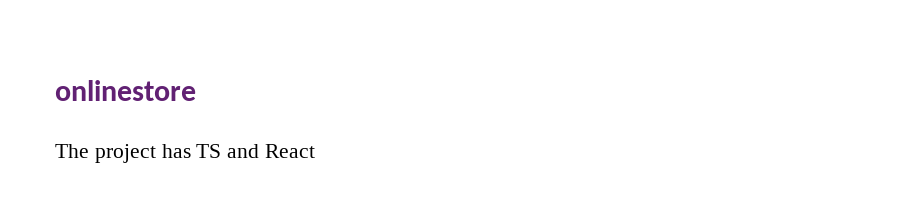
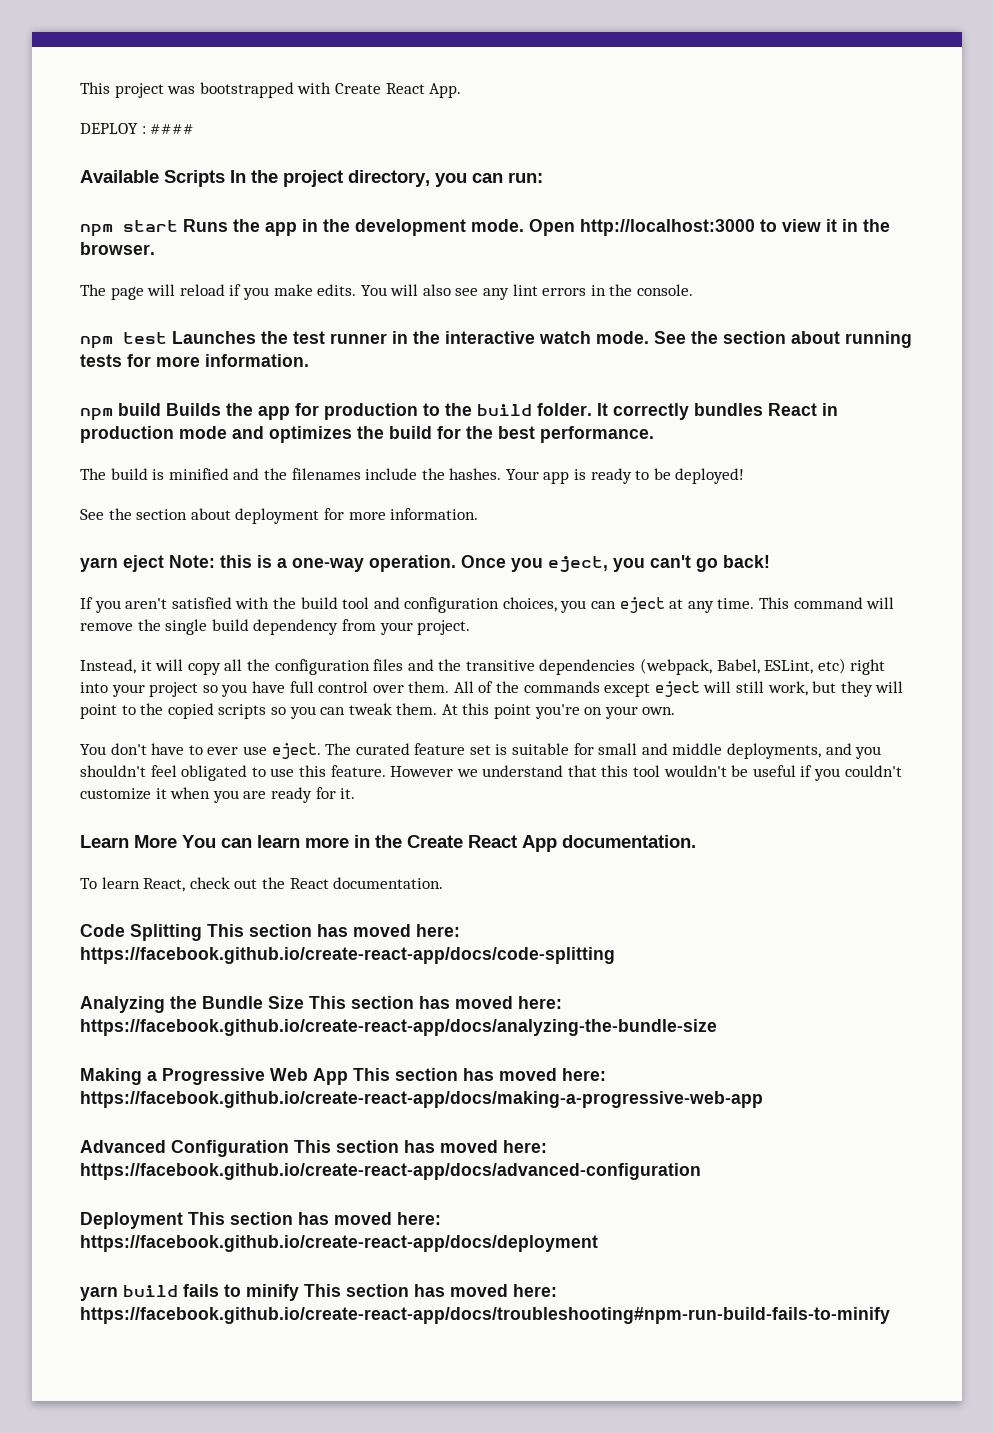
[55,80,196,101] [55,144,316,163] onlinestore // The project has TS and React -> [80,82,462,98] [80,123,195,134] [80,170,543,187] [80,219,890,237] [80,242,155,255] [80,284,694,300] [80,331,912,349] [80,354,309,367] [80,403,838,421] [80,426,654,443] [80,468,745,484] [80,508,479,524] [80,555,770,572] [80,597,895,613] [80,619,471,635] [80,658,886,675] [80,681,904,697] [80,703,676,719] [80,743,882,759] [80,765,902,781] [80,787,356,803] [80,835,696,852] [80,877,444,892] [80,924,460,941] [80,947,615,964] [80,996,562,1013] [80,1019,717,1036] [80,1068,606,1085] [80,1091,763,1108] [80,1140,547,1157] [80,1163,701,1180] [80,1212,441,1229] [80,1235,598,1252] [80,1284,557,1301] [80,1307,890,1324] This project was bootstrapped with Create React App. // DEPLOY : #### // Available Scripts In the project directory, you can run: // npm start Runs the app in the development mode. Open http://localhost:3000 to view it in the browser. // The page will reload if you make edits. You will also see any lint errors in the console. // npm test Launches the test runner in the interactive watch mode. See the section about running tests for more information. // npm build Builds the app for production to the build folder. It correctly bundles React in production mode and optimizes the build for the best performance. // The build is minified and the filenames include the hashes. Your app is ready to be deployed! // See the section about deployment for more information. // yarn eject Note: this is a one-way operation. Once you eject, you can't go back! // If you aren't satisfied with the build tool and configuration choices, you can eject at any time. This command will remove the single build dependency from your project. // Instead, it will copy all the configuration files and the transitive dependencies (webpack, Babel, ESLint, etc) right into your project so you have full control over them. All of the commands except eject will still work, but they will point to the copied scripts so you can tweak them. At this point you're on your own. // You don't have to ever use eject. The curated feature set is suitable for small and middle deployments, and you shouldn't feel obligated to use this feature. However we understand that this tool wouldn't be useful if you couldn't customize it when you are ready for it. // Learn More You can learn more in the Create React App documentation. // To learn React, check out the React documentation. // Code Splitting This section has moved here: https://facebook.github.io/create-react-app/docs/code-splitting // Analyzing the Bundle Size This section has moved here: https://facebook.github.io/create-react-app/docs/analyzing-the-bundle-size // Making a Progressive Web App This section has moved here: https://facebook.github.io/create-react-app/docs/making-a-progressive-web-app // Advanced Configuration This section has moved here: https://facebook.github.io/create-react-app/docs/advanced-configuration // Deployment This section has moved here: https://facebook.github.io/create-react-app/docs/deployment // yarn build fails to minify This section has moved here: https://facebook.github.io/create-react-app/docs/troubleshooting#npm-run-build-fails-to-minify

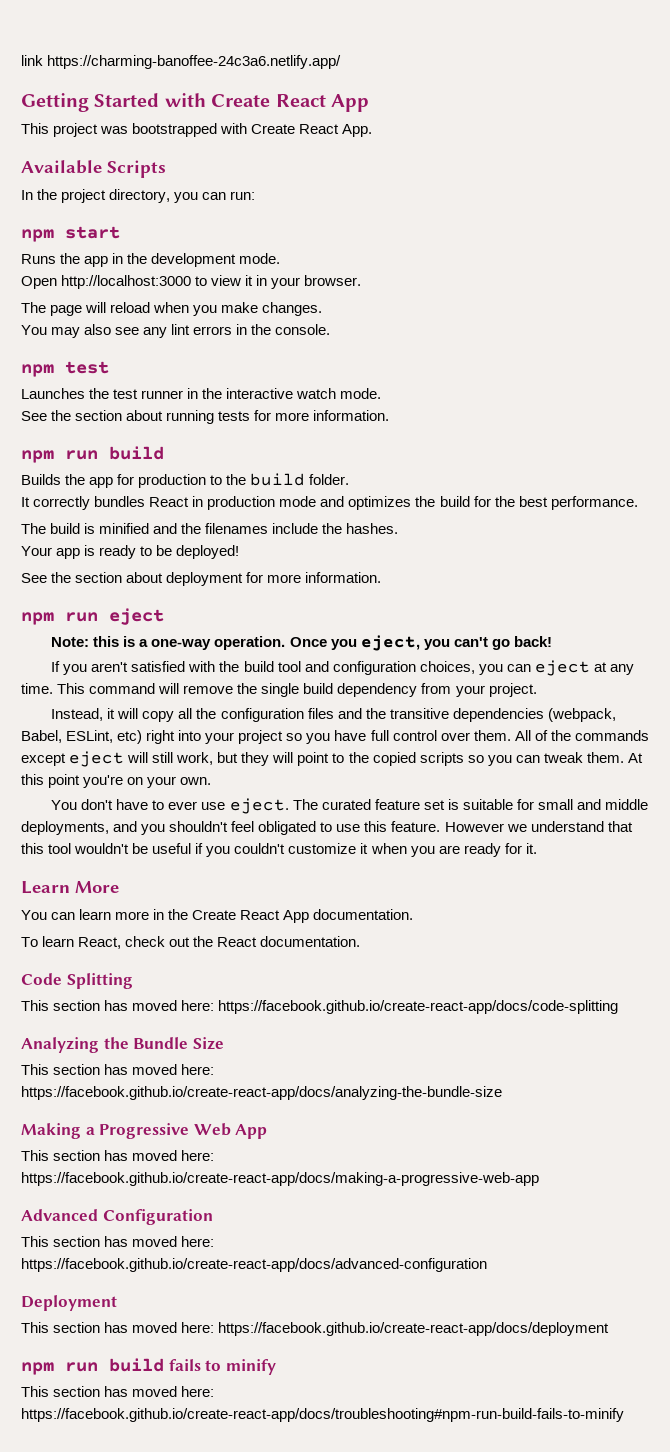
(80, 88) none -> [21,55,342,69] [21,93,369,112] link https://charming-banoffee-24c3a6.netlify.app/ // Getting Started with Create React App //
[80,123,195,134] // DEPLOY : #### -> (373, 130) none
(225, 178) none -> (166, 169) //
(178, 226) none -> (120, 232) //
(524, 225) none -> (281, 258) //
[863,219,890,232] the -> [271,277,301,289] your
[229,284,242,296] if -> [153,302,190,313] when
[317,284,419,296] edits. You will -> [262,302,323,316] [21,325,81,338] changes. // You may
(167, 338) none -> (109, 367) //
(649, 337) none -> (382, 393) //
[118,403,161,416] build -> [65,446,164,460] run build //
(592, 409) none -> (350, 479) //
(502, 474) none -> (399, 528) //
[80,555,164,572] yarn eject -> [21,608,164,625] npm run eject //
(177, 841) none -> (119, 887) //
(202, 932) none -> (133, 981) //
(304, 1002) none -> (224, 1043) //
(348, 1076) none -> (268, 1131) //
(289, 1148) none -> (213, 1217) //
(183, 1220) none -> (117, 1303) //
[80,1286,118,1301] yarn -> [21,1362,98,1375] npm run
(299, 1292) none -> (276, 1367) //

